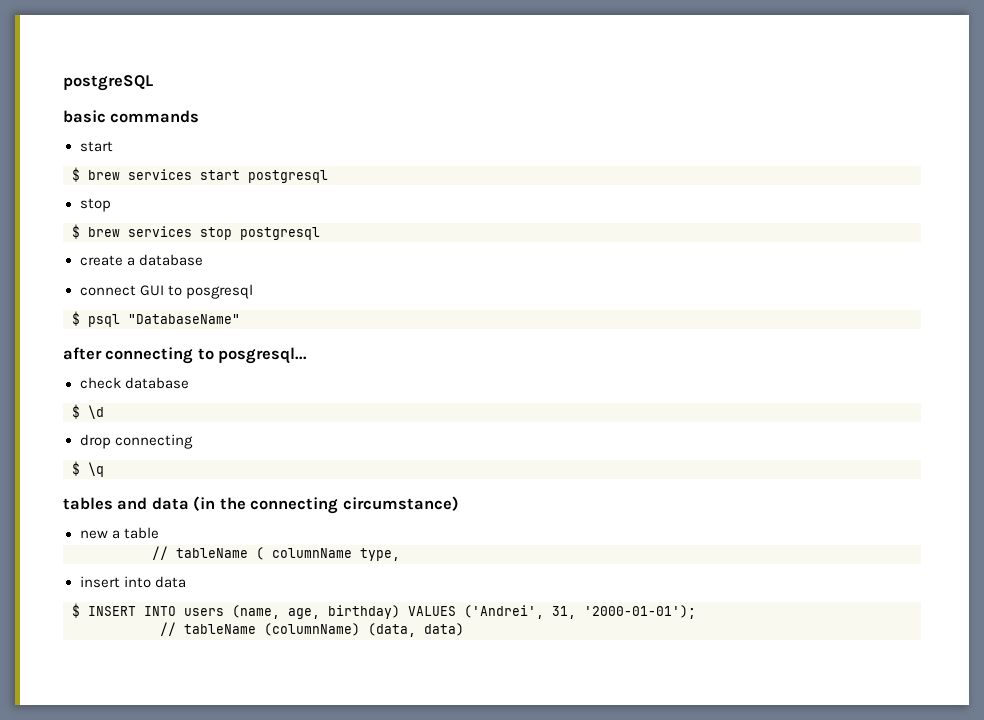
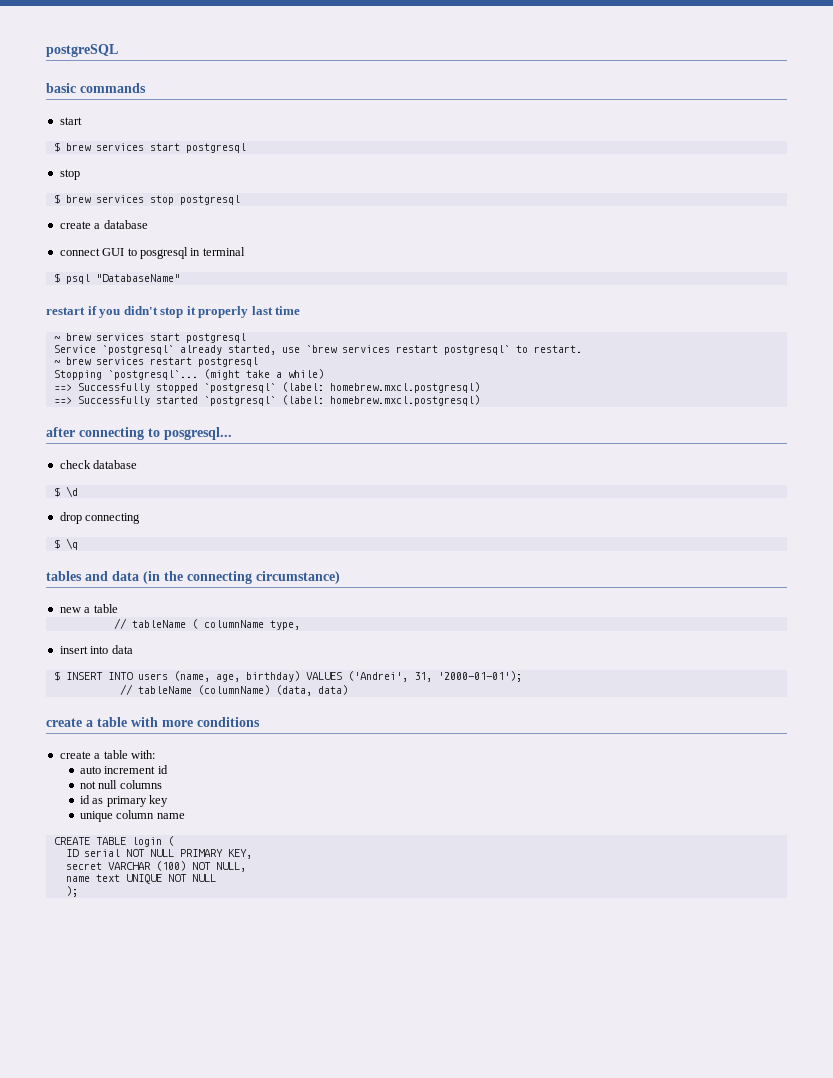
(253, 291) none -> [190,247,245,256] in terminal
(240, 319) none -> [46,306,301,318] [53,333,246,343] [53,345,582,355] [53,357,258,367] [53,369,324,380] [53,382,480,393] [53,395,480,406] // restart if you didn't stop it properly last time // ~ brew services start postgresql // Service `postgresql` already started, use `brew services restart postgresql` to restart. // ~ brew services restart postgresql // Stopping `postgresql`... (might take a while) // ==> Successfully stopped `postgresql` (label: homebrew.mxcl.postgresql) // ==> Successfully started `postgresql` (label: homebrew.mxcl.postgresql)
(464, 629) none -> [46,717,260,727] [59,750,155,759] [79,765,168,774] [79,780,162,789] [79,795,169,807] [79,810,185,822] [53,836,174,847] [65,849,252,859] [65,861,246,872] [65,874,216,884] [65,886,78,897] // create a table with more conditions // create a table with: // auto increment id // not null columns // id as primary key // unique column name // CREATE TABLE login ( // ID serial NOT NULL PRIMARY KEY, // secret VARCHAR (100) NOT NULL, // name text UNIQUE NOT NULL // );

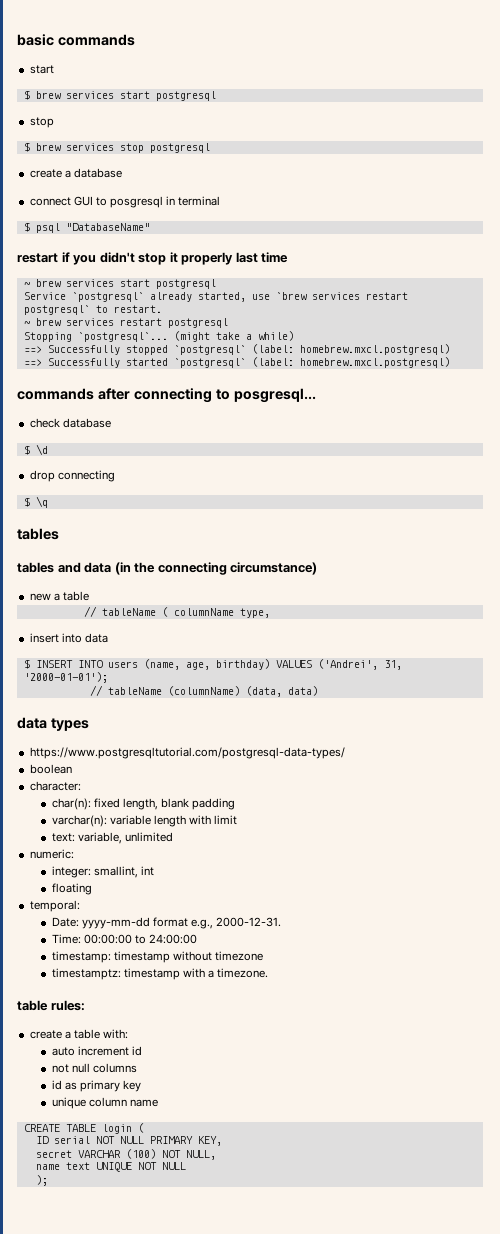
[46,44,118,57] postgreSQL // -> (17, 40) none
(480, 400) none -> [17,388,94,400] commands
(82, 576) none -> [17,562,54,573] // tables
[46,717,260,727] create a table with more conditions -> [17,717,89,731] [29,747,345,759] [29,764,72,774] [29,781,81,791] [51,798,236,810] [51,815,238,827] [51,832,173,844] [29,849,74,859] [51,866,154,878] [51,883,92,895] [29,900,80,912] [51,917,282,929] [51,934,198,944] [51,951,264,963] [51,968,269,980] [17,1000,85,1011] data types // https://www.postgresqltutorial.com/postgresql-data-types/ // boolean // character: // char(n): fixed length, blank padding // varchar(n): variable length with limit // text: variable, unlimited // numeric: // integer: smallint, int // floating // temporal: // Date: yyyy-mm-dd format e.g., 2000-12-31. // Time: 00:00:00 to 24:00:00 // timestamp: timestamp without timezone // timestamptz: timestamp with a timezone. // table rules:

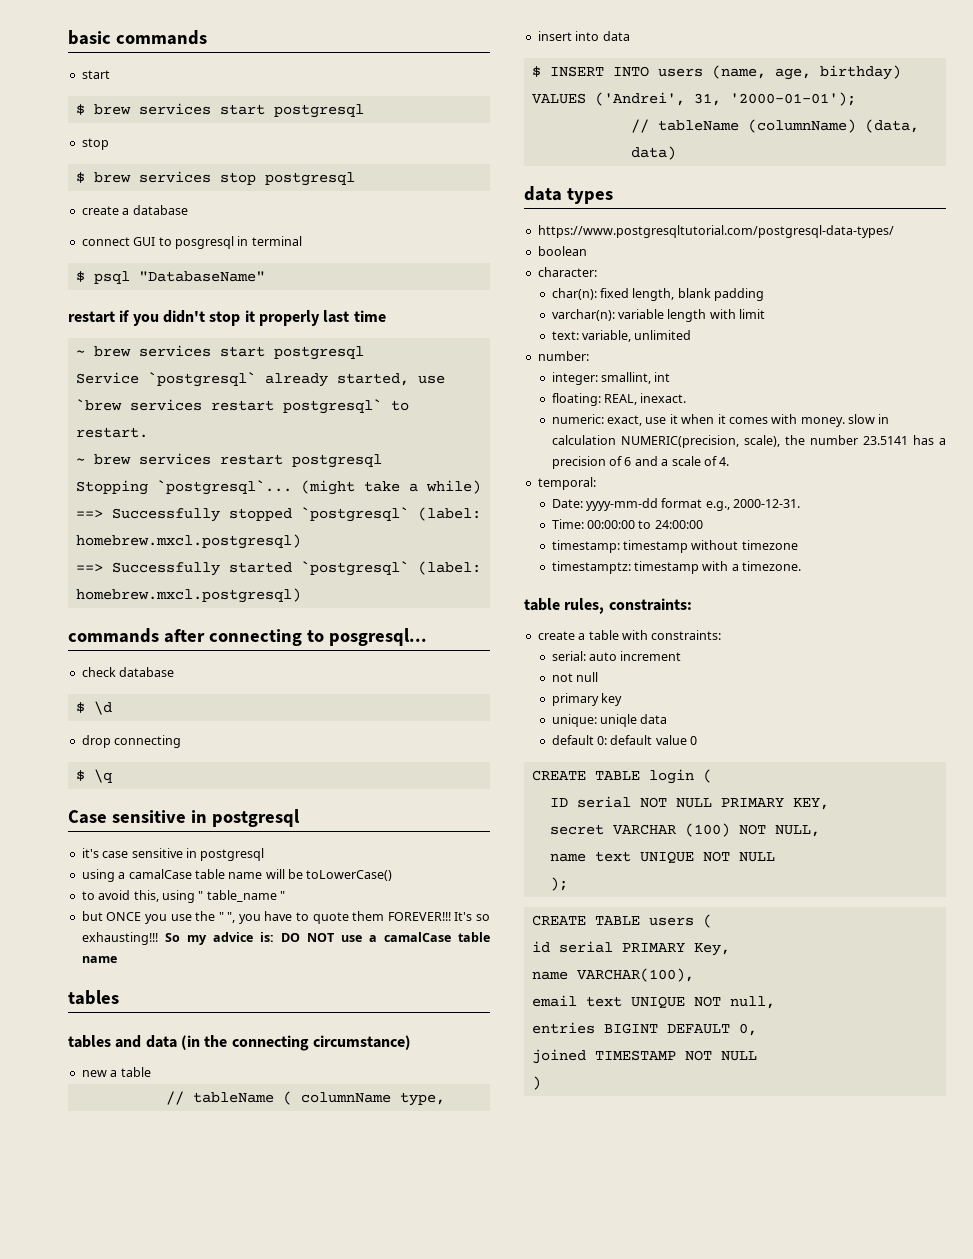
(48, 502) none -> [68,809,300,827] [81,848,265,861] [81,869,393,882] [81,890,285,903] [81,911,491,924] [81,932,490,945] [81,956,117,963] // Case sensitive in postgresql // it's case sensitive in postgresql // using a camalCase table name will be toLowerCase() // to avoid this, using " table_name " // but ONCE you use the " ", you have to quote them FOREVER!!! It's so exhausting!!! So my advice is: DO NOT use a camalCase table name
[29,849,74,859] numeric: -> [537,351,589,361] number:
[51,883,92,895] floating -> [551,393,687,406] [551,414,890,427] [551,435,946,448] [551,456,730,469] floating: REAL, inexact. // numeric: exact, use it when it comes with money. slow in calculation NUMERIC(precision, scale), the number 23.5141 has a precision of 6 and a scale of 4.
[50,1000,85,1011] rules: -> [564,598,692,614] rules, constraints:
[102,1029,128,1039] with: // -> [621,630,722,640] [551,651,586,661] with constraints: // serial:
[131,1046,142,1056] id -> (682, 656) none
[92,1063,137,1073] [51,1080,77,1090] columns // id as -> (599, 677) //
[51,1097,158,1109] unique column name -> [551,714,668,727] [551,735,698,745] unique: uniqle data // default 0: default value 0
(48, 1180) none -> [531,914,712,928] [531,941,730,956] [531,968,694,982] [531,995,775,1009] [531,1022,757,1036] [531,1049,757,1064] [531,1076,541,1090] // CREATE TABLE users ( // id serial PRIMARY Key, // name VARCHAR(100), // email text UNIQUE NOT null, // entries BIGINT DEFAULT 0, // joined TIMESTAMP NOT NULL // )

